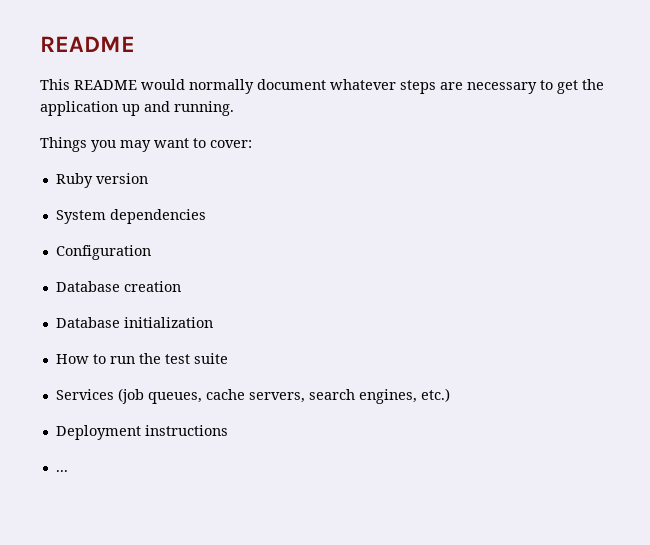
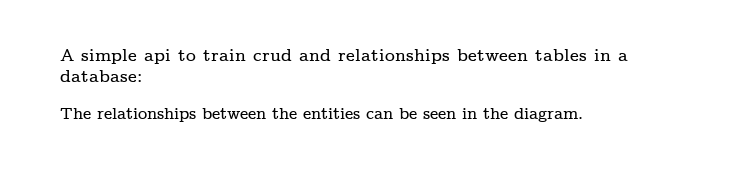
[40,36,135,52] [40,79,604,94] [40,101,234,116] [40,137,252,152] [55,173,148,188] [55,209,206,224] [55,245,151,260] [55,281,181,292] [55,317,213,328] [55,353,228,364] [55,388,450,404] [55,425,228,440] [55,470,68,472] README // This README would normally document whatever steps are necessary to get the application up and running. // Things you may want to cover: // Ruby version // System dependencies // Configuration // Database creation // Database initialization // How to run the test suite // Services (job queues, cache servers, search engines, etc.) // Deployment instructions // ... -> [60,49,628,64] [60,70,142,82] [60,108,583,122] A simple api to train crud and relationships between tables in a database: // The relationships between the entities can be seen in the diagram.

